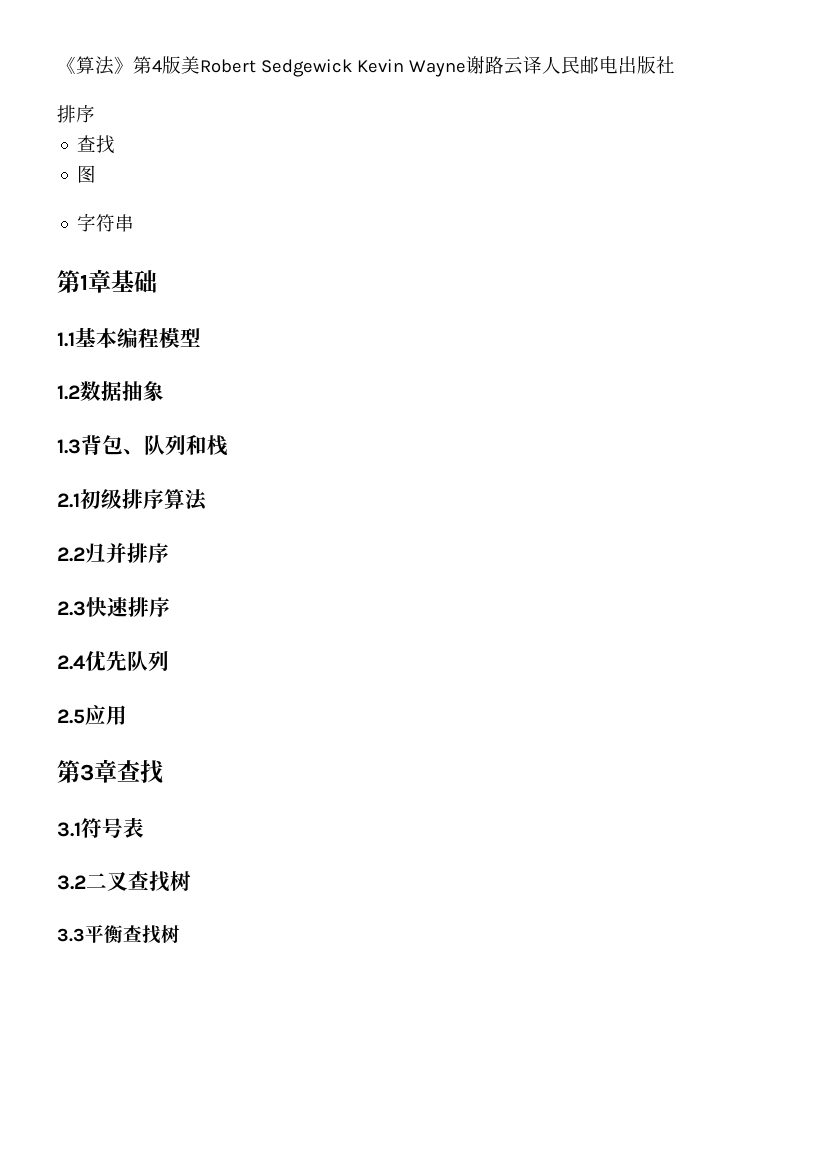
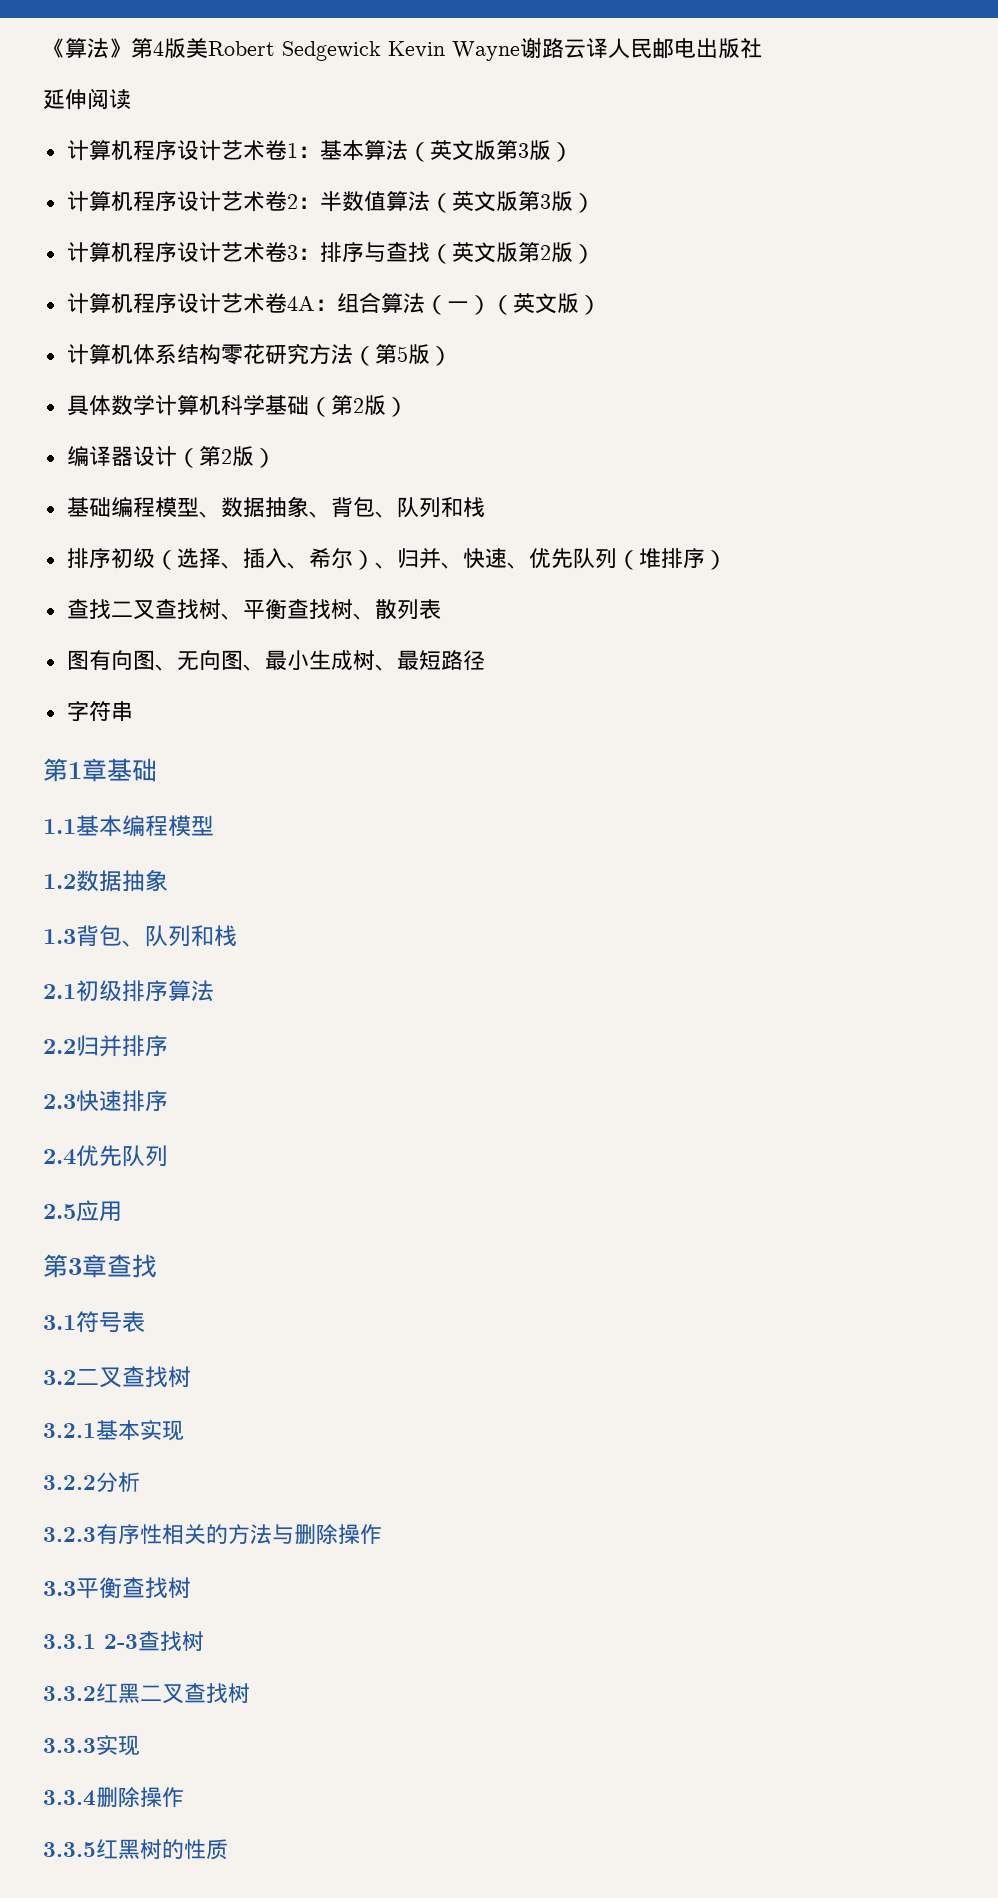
[57,105,95,123] [77,135,116,154] [77,165,97,183] 排序 // 查找 // 图 -> [43,88,131,110] [66,140,573,162] [66,191,595,213] [66,242,595,264] [66,292,601,315] [66,343,452,366] [66,395,408,417] [66,446,276,468] [66,496,485,518] [66,548,727,570] [66,599,441,620] [66,650,485,671] 延伸阅读 // 计算机程序设计艺术卷1：基本算法（英文版第3版） // 计算机程序设计艺术卷2：半数值算法（英文版第3版） // 计算机程序设计艺术卷3：排序与查找（英文版第2版） // 计算机程序设计艺术卷4A：组合算法（一）（英文版） // 计算机体系结构零花研究方法（第5版） // 具体数学计算机科学基础（第2版） // 编译器设计（第2版） // 基础编程模型、数据抽象、背包、队列和栈 // 排序初级（选择、插入、希尔）、归并、快速、优先队列（堆排序） // 查找二叉查找树、平衡查找树、散列表 // 图有向图、无向图、最小生成树、最短路径
[57,925,180,944] 3.3平衡查找树 -> [43,1420,184,1441] [43,1472,140,1492] [43,1524,382,1545] [43,1577,191,1599] [43,1631,204,1651] [43,1683,250,1704] [43,1735,140,1756] [43,1787,184,1808] [43,1839,228,1860] 3.2.1基本实现 // 3.2.2分析 // 3.2.3有序性相关的方法与删除操作 // 3.3平衡查找树 // 3.3.1 2-3查找树 // 3.3.2红黑二叉查找树 // 3.3.3实现 // 3.3.4删除操作 // 3.3.5红黑树的性质

